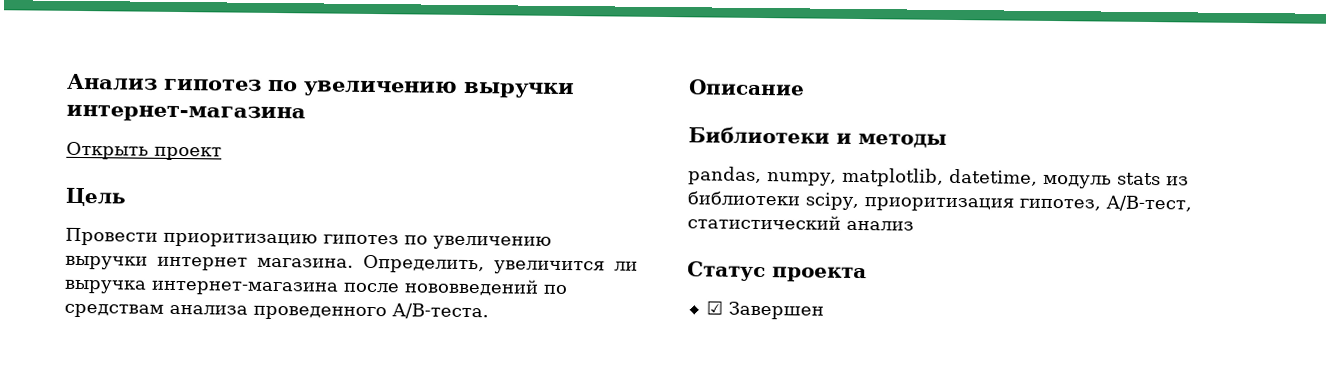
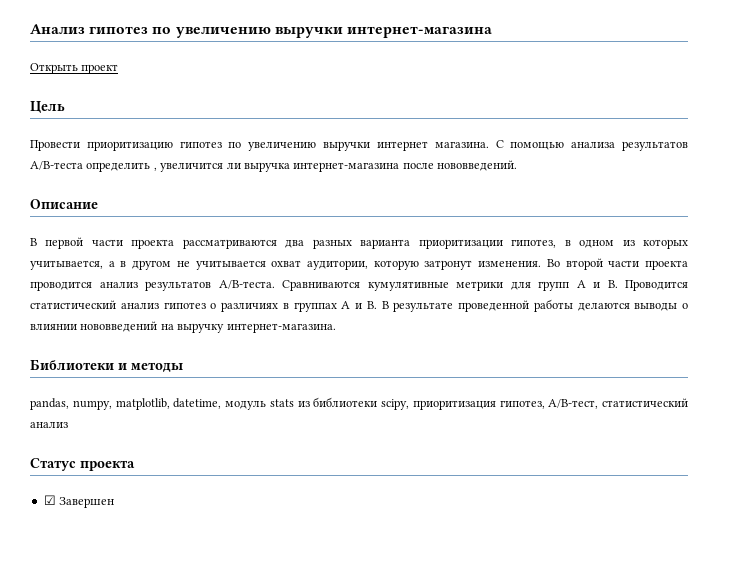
[363,254,485,274] Определить, -> [495,140,688,151] [30,161,157,172] С помощью анализа результатов A/B-теста определить ,
[404,278,568,296] [64,303,489,321] [688,79,805,96] нововведений по средствам анализа проведенного A/B-теста. // Описание -> [437,160,517,171] [30,199,98,209] [30,237,688,249] [30,258,688,270] [30,280,688,291] [30,299,688,312] [30,321,336,333] нововведений. // Описание // В первой части проекта рассматриваются два разных варианта приоритизации гипотез, в одном из которых учитывается, а в другом не учитывается охват аудитории, которую затронут изменения. Во второй части проекта проводится анализ результатов A/B-теста. Сравниваются кумулятивные метрики для групп А и B. Проводится статистический анализ гипотез о различиях в группах A и B. В результате проведенной работы делаются выводы о влиянии нововведений на выручку интернет-магазина.

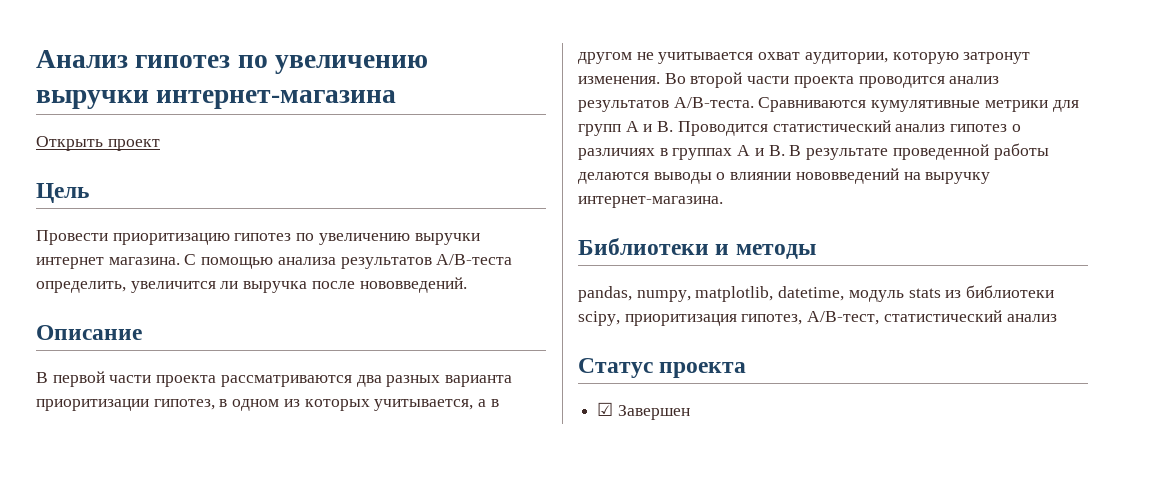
[86,162,157,172] определить , -> [36,281,126,293] определить,
[293,162,400,172] интернет-магазина -> (308, 287) none

